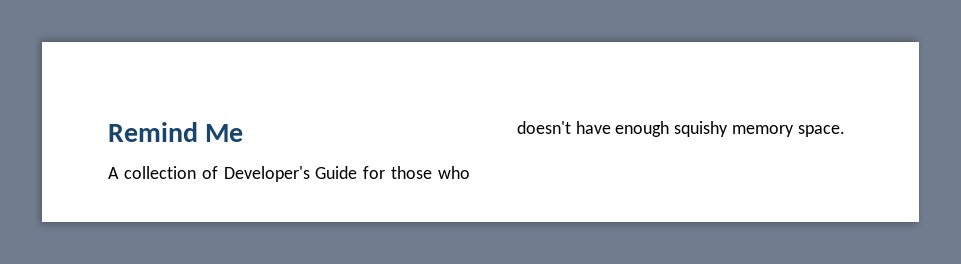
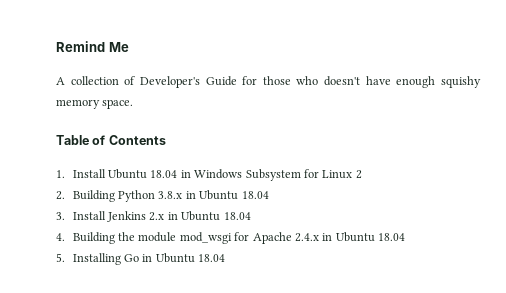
(845, 131) none -> [56,135,166,145] [56,169,362,181] [56,190,269,202] [56,211,251,222] [56,232,406,244] [56,253,226,265] // Table of Contents // 1. Install Ubuntu 18.04 in Windows Subsystem for Linux 2 // 2. Building Python 3.8.x in Ubuntu 18.04 // 3. Install Jenkins 2.x in Ubuntu 18.04 // 4. Building the module mod_wsgi for Apache 2.4.x in Ubuntu 18.04 // 5. Installing Go in Ubuntu 18.04

